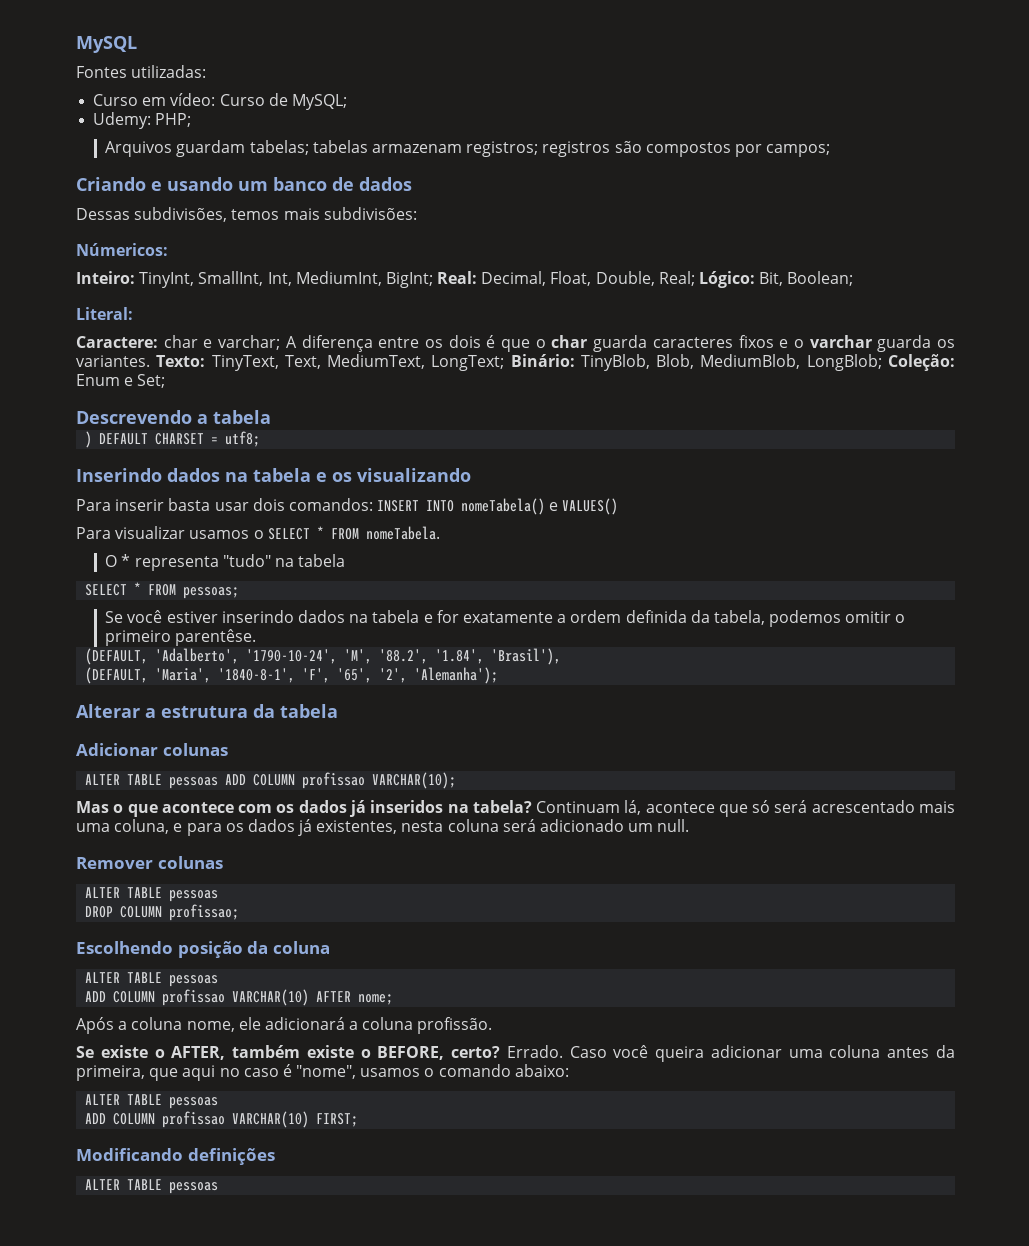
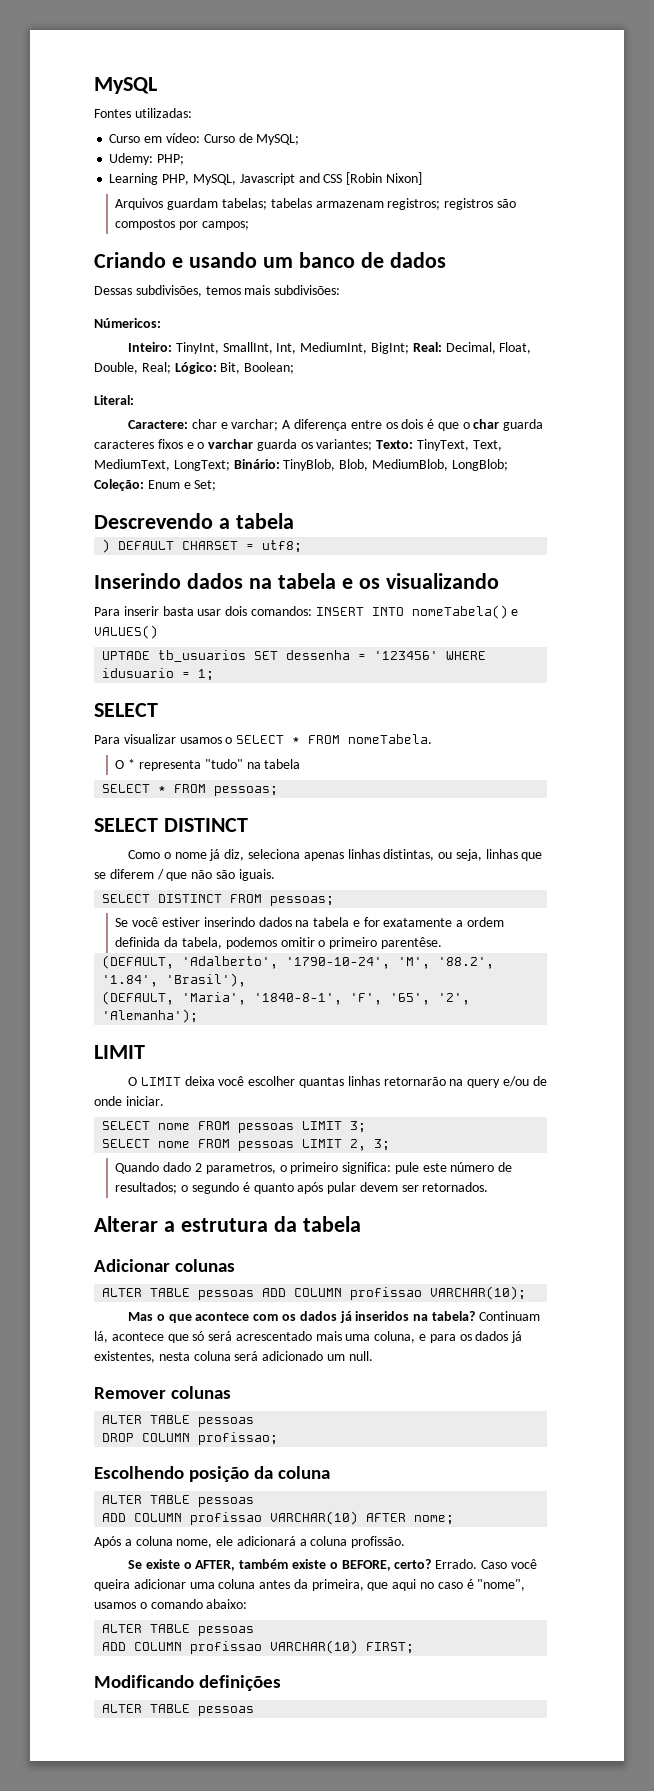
(192, 120) none -> [109,172,422,185] // Learning PHP, MySQL, Javascript and CSS [Robin Nixon]
[76,355,150,367] variantes. -> [316,439,373,451] variantes;
(619, 506) none -> [102,650,487,662] [102,668,215,681] [94,703,158,717] // UPTADE tb_usuarios SET dessenha = '123456' WHERE idusuario = 1; // SELECT
(240, 593) none -> [94,818,248,832] [128,849,543,861] [94,869,275,881] [102,894,335,906] // SELECT DISTINCT // Como o nome já diz, seleciona apenas linhas distintas, ou seja, linhas que se diferem / que não são iguais. // SELECT DISTINCT FROM pessoas;
(499, 675) none -> [94,1045,145,1059] [128,1076,547,1088] [94,1096,164,1106] [102,1121,367,1133] [102,1139,391,1151] [115,1162,513,1174] [115,1182,489,1194] // LIMIT // O LIMIT deixa você escolher quantas linhas retornarão na query e/ou de onde iniciar. // SELECT nome FROM pessoas LIMIT 3; // SELECT nome FROM pessoas LIMIT 2, 3; // Quando dado 2 parametros, o primeiro significa: pule este número de resultados; o segundo é quanto após pular devem ser retornados.

